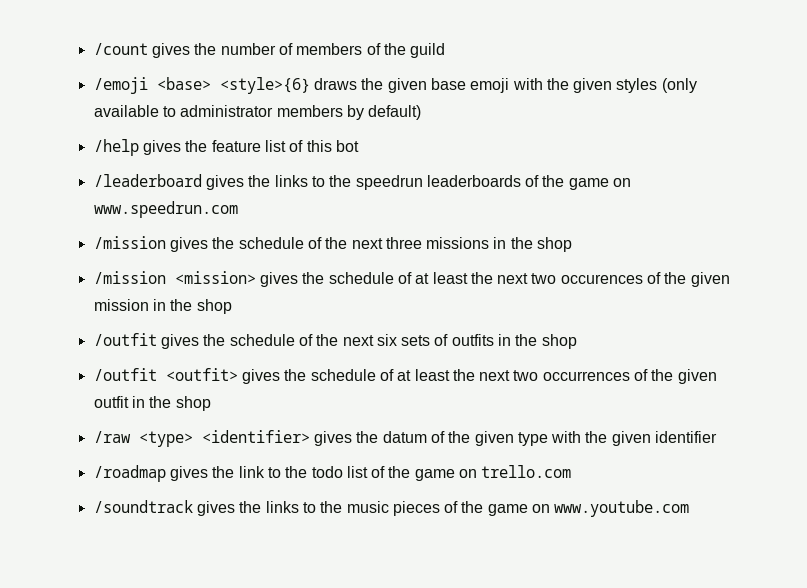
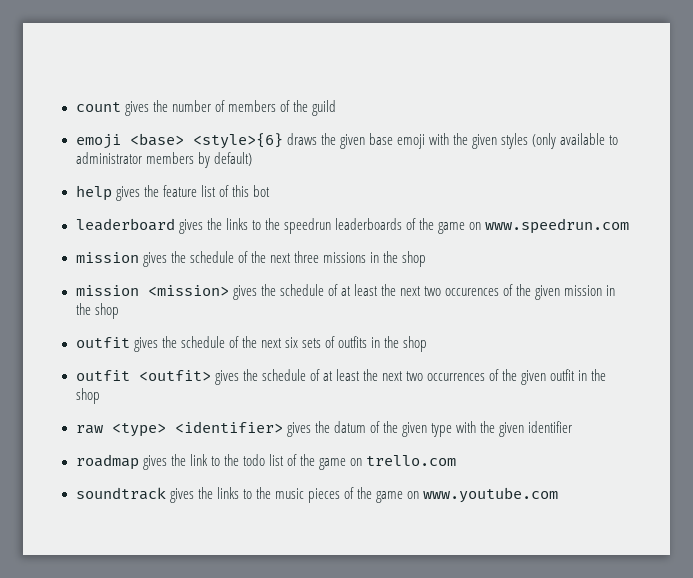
[93,43,148,55] /count -> [75,102,121,112] count
[93,77,148,94] /emoji -> [75,134,121,149] emoji
[93,139,139,156] /help -> [75,185,112,201] help
[93,174,202,187] /leaderboard -> [75,218,175,231] leaderboard
[93,236,166,249] /mission -> [75,252,139,263] mission
[93,271,166,284] /mission -> [75,285,139,296] mission
[93,333,157,346] /outfit -> [75,337,130,348] outfit
[93,368,157,381] /outfit -> [75,370,130,381] outfit
[93,431,131,443] /raw -> [75,425,103,434] raw
[93,465,166,482] /roadmap -> [75,454,139,470] roadmap
[93,500,193,513] /soundtrack -> [75,487,166,500] soundtrack

